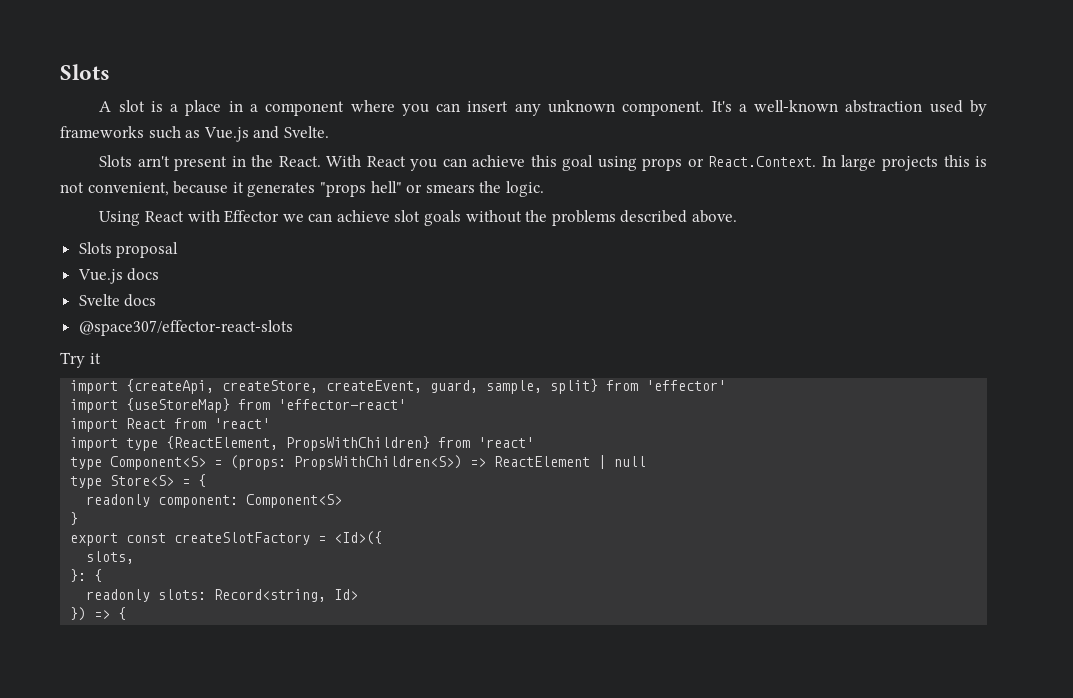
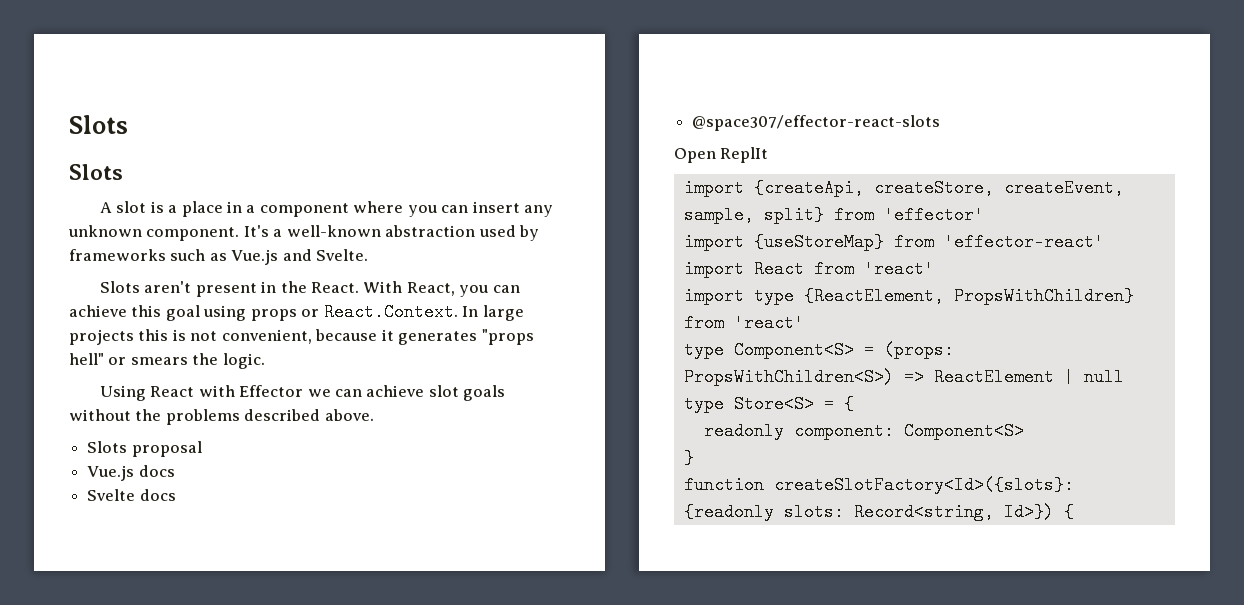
[60,64,110,80] Slots -> [69,115,128,134] [69,164,123,180] Slots // Slots
[137,156,170,167] arn't -> [144,281,192,293] aren't
[366,156,406,167] React -> [406,282,455,296] React,
[60,352,101,368] Try it -> [674,147,769,163] Open ReplIt
[430,380,479,393] guard, -> (1124, 188) none
[70,531,383,546] [86,551,135,564] [70,569,103,582] [86,589,359,602] [70,607,111,621] export const createSlotFactory = <Id>({ // slots, // }: { // readonly slots: Record<string, Id> // }) => -> [683,476,1074,494] [683,503,1054,521] function createSlotFactory<Id>({slots}: {readonly slots: Record<string, Id>})

